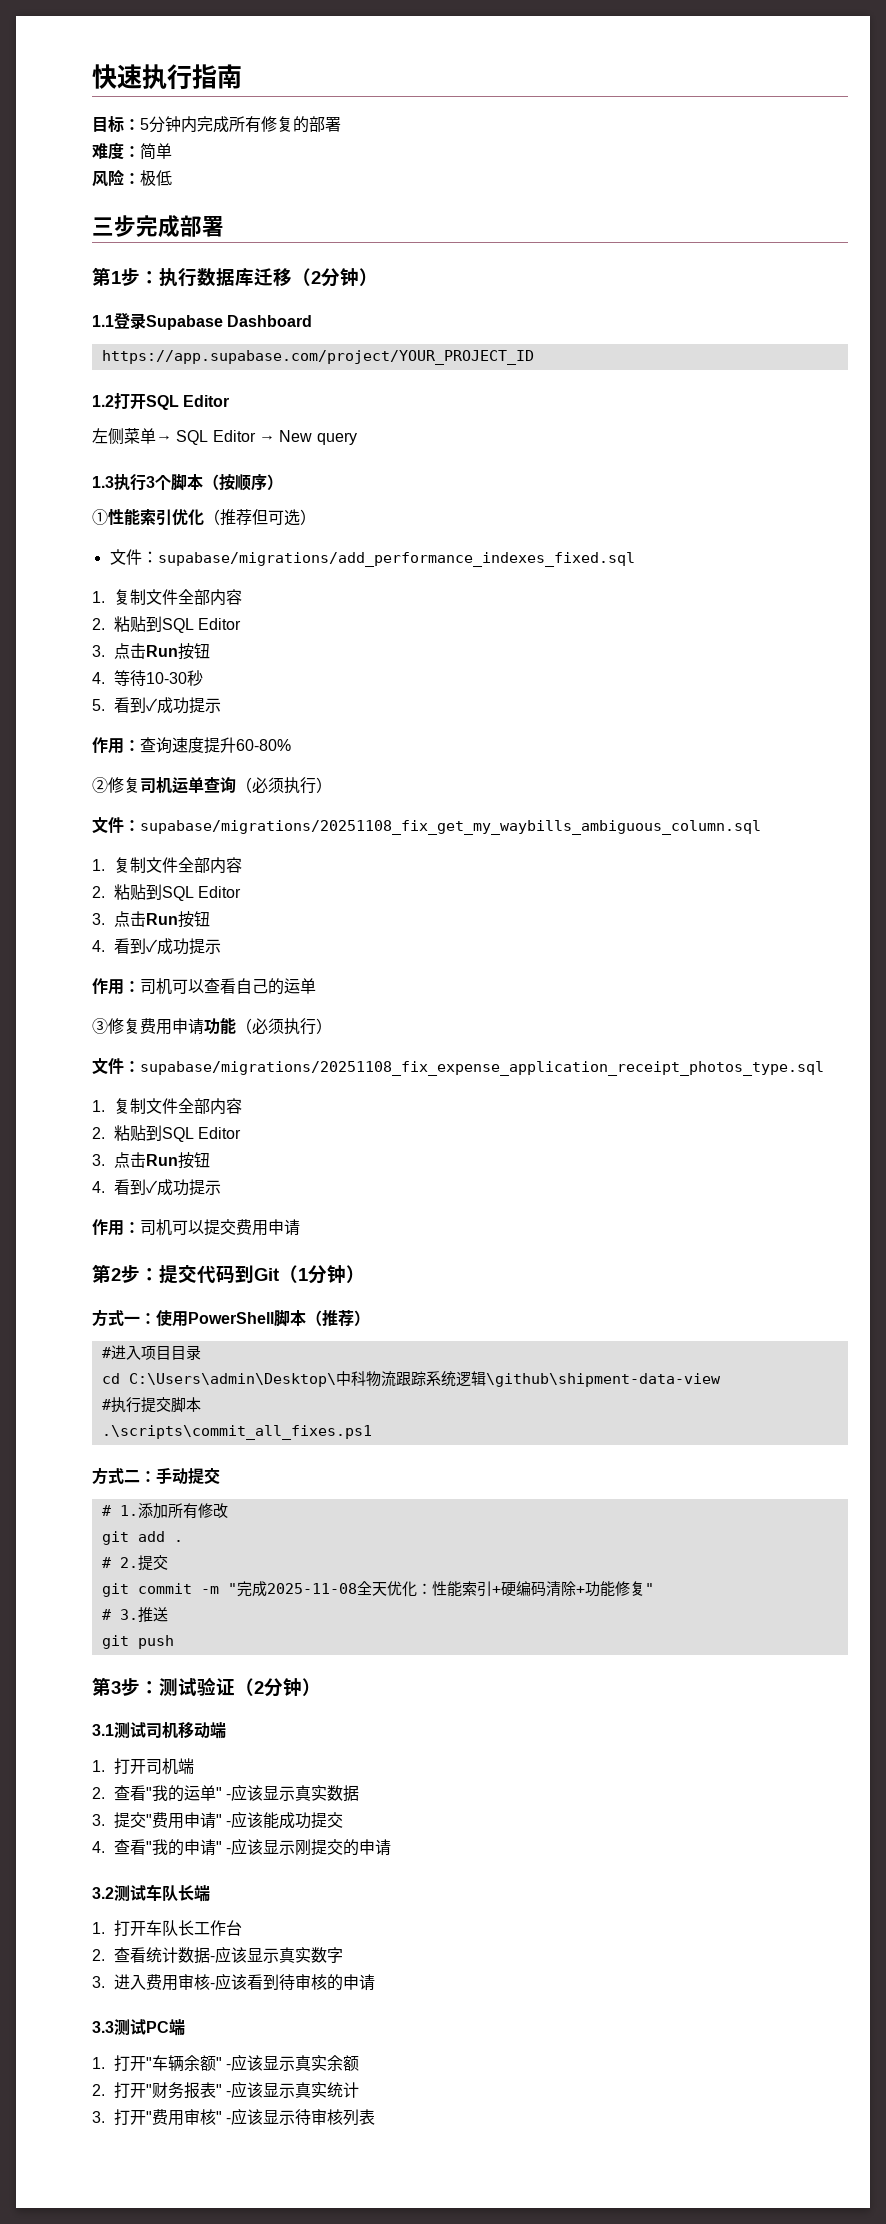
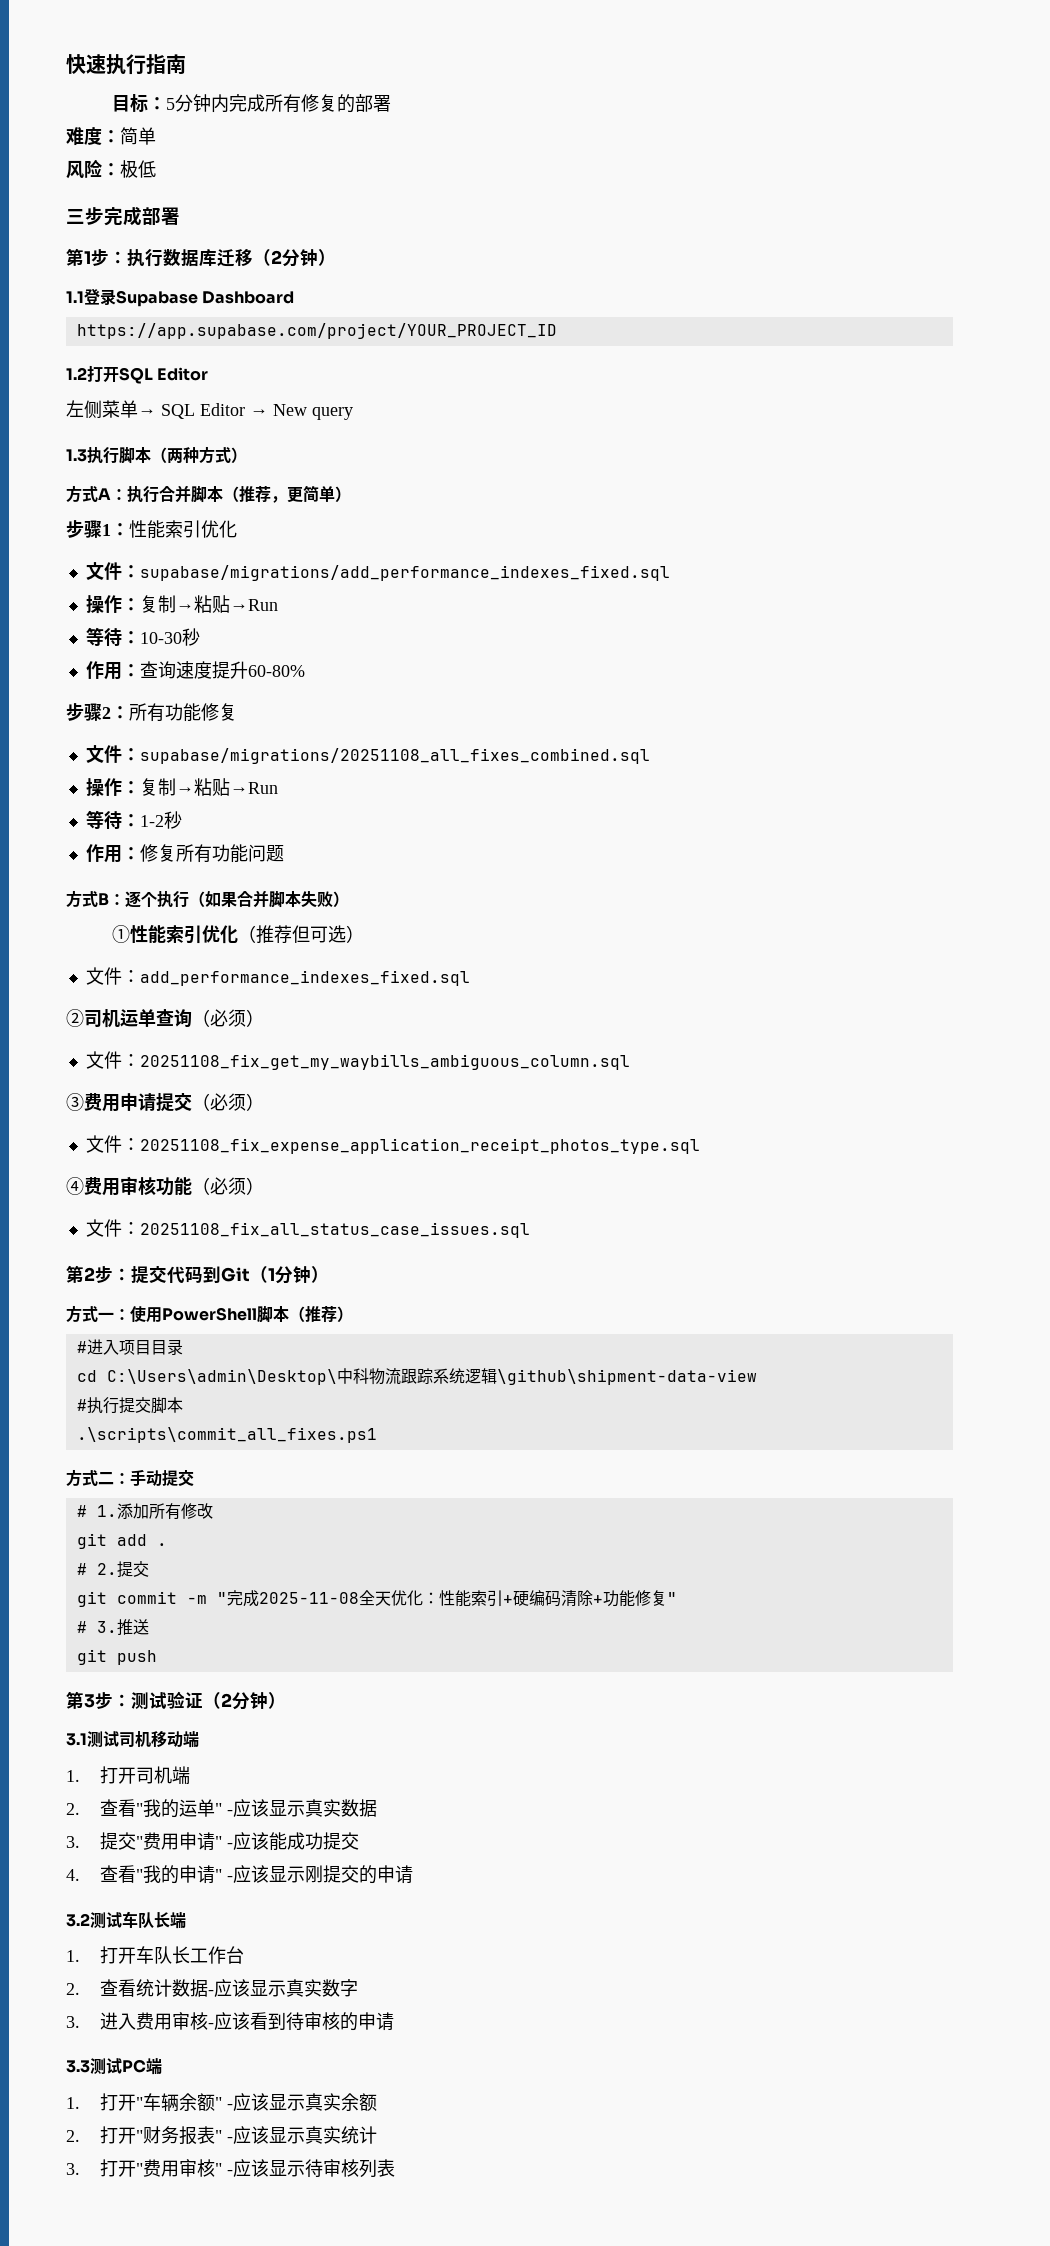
[146,474,267,491] 3个脚本（按顺序 -> [119,446,247,464] [66,485,351,503] [66,520,237,539] [85,562,670,581] [85,595,278,614] [85,627,200,646] [85,661,305,680] [66,703,237,722] [85,745,650,764] [85,778,278,797] [85,810,182,829] [85,844,284,863] [66,890,333,908] 脚本（两种方式） // 方式A：执行合并脚本（推荐，更简单） // 步骤1：性能索引优化 // 文件：supabase/migrations/add_performance_indexes_fixed.sql // 操作：复制→粘贴→Run // 等待：10-30秒 // 作用：查询速度提升60-80% // 步骤2：所有功能修复 // 文件：supabase/migrations/20251108_all_fixes_combined.sql // 操作：复制→粘贴→Run // 等待：1-2秒 // 作用：修复所有功能问题 // 方式B：逐个执行（如果合并脚本失败
[157,552,635,567] [92,589,243,606] [92,616,242,633] [92,643,211,660] [92,670,204,687] [92,697,222,714] [92,737,291,754] [92,777,140,793] supabase/migrations/add_performance_indexes_fixed.sql // 1.复制文件全部内容 // 2.粘贴到SQL Editor // 3.点击Run按钮 // 4.等待10-30秒 // 5.看到✓成功提示 // 作用：查询速度提升60-80% // ②修复 -> [139,970,470,986] [66,1009,84,1027] add_performance_indexes_fixed.sql // ②
[284,777,332,794] [92,817,761,835] [92,857,243,874] [92,884,242,901] [92,911,211,928] [92,938,222,955] [92,978,316,995] [92,1018,204,1035] 执行） // 文件：supabase/migrations/20251108_fix_get_my_waybills_ambiguous_column.sql // 1.复制文件全部内容 // 2.粘贴到SQL Editor // 3.点击Run按钮 // 4.看到✓成功提示 // 作用：司机可以查看自己的运单 // ③修复费用申请 -> [246,1009,264,1027] [85,1051,630,1070] [66,1092,264,1112] [85,1135,700,1154] [66,1176,156,1196] ） // 文件：20251108_fix_get_my_waybills_ambiguous_column.sql // ③费用申请提交（必须） // 文件：20251108_fix_expense_application_receipt_photos_type.sql // ④费用审核
[284,1018,332,1035] [92,1058,824,1076] [92,1098,243,1115] [92,1125,242,1142] [92,1152,211,1169] [92,1179,222,1196] [92,1219,300,1236] 执行） // 文件：supabase/migrations/20251108_fix_expense_application_receipt_photos_type.sql // 1.复制文件全部内容 // 2.粘贴到SQL Editor // 3.点击Run按钮 // 4.看到✓成功提示 // 作用：司机可以提交费用申请 -> [246,1177,264,1195] [85,1219,530,1238] ） // 文件：20251108_fix_all_status_case_issues.sql

